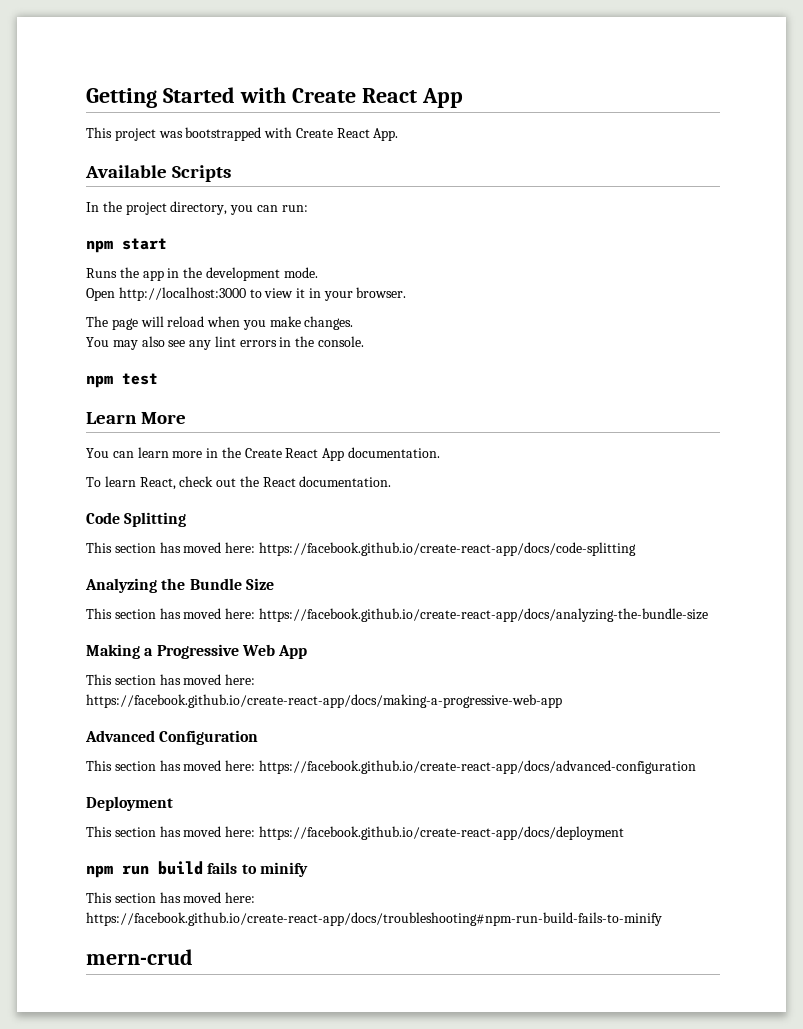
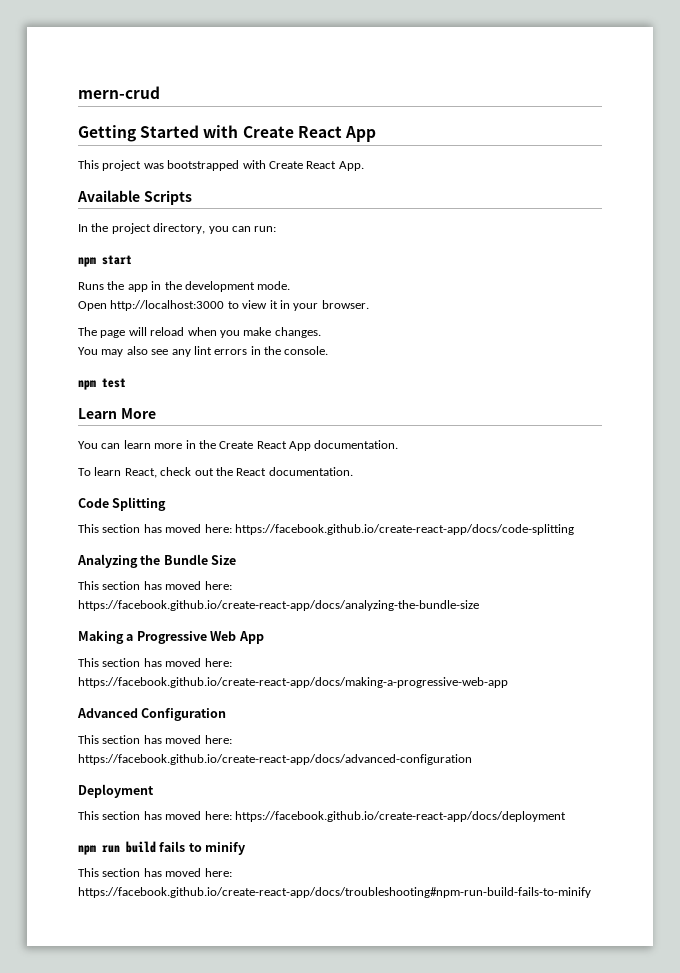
(86, 98) none -> [78,86,160,99] mern-crud //
[86,949,193,965] // mern-crud -> (591, 892) none

